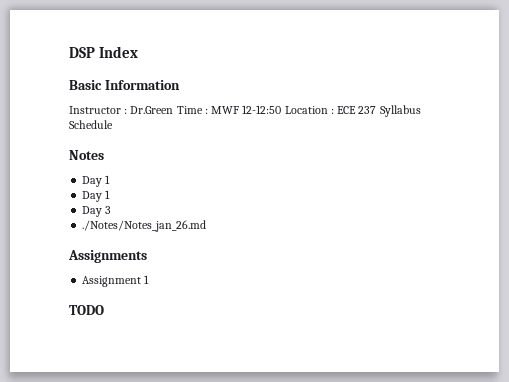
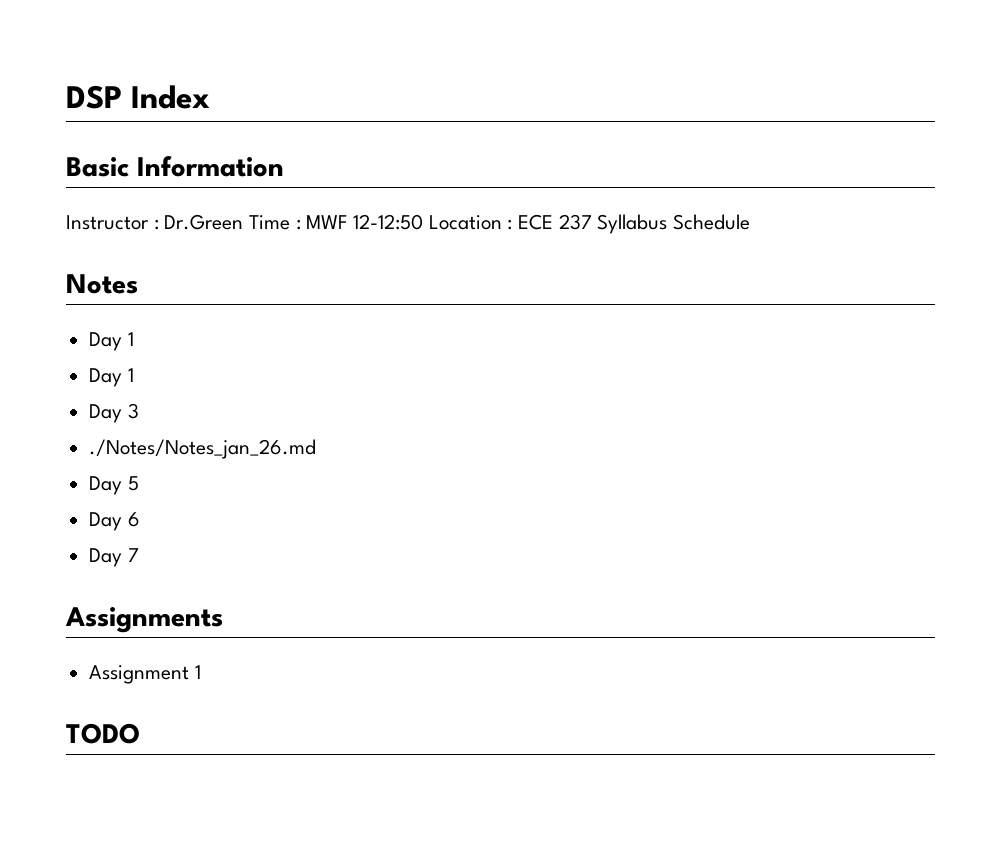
(207, 226) none -> [89,476,139,495] [89,512,140,531] [89,548,139,567] // Day 5 // Day 6 // Day 7

